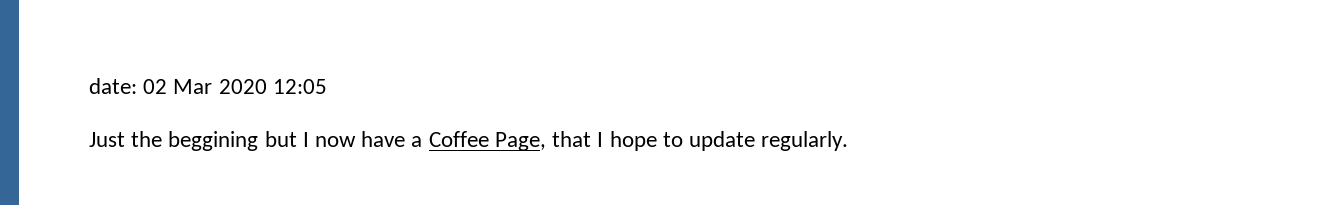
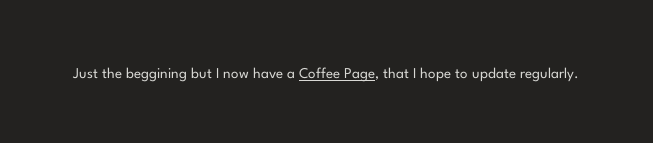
[89,78,327,94] date: 02 Mar 2020 12:05 // -> (71, 73) none

